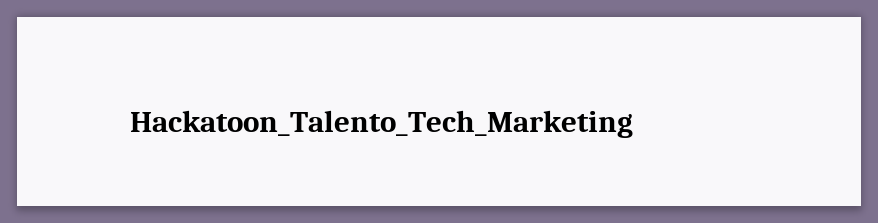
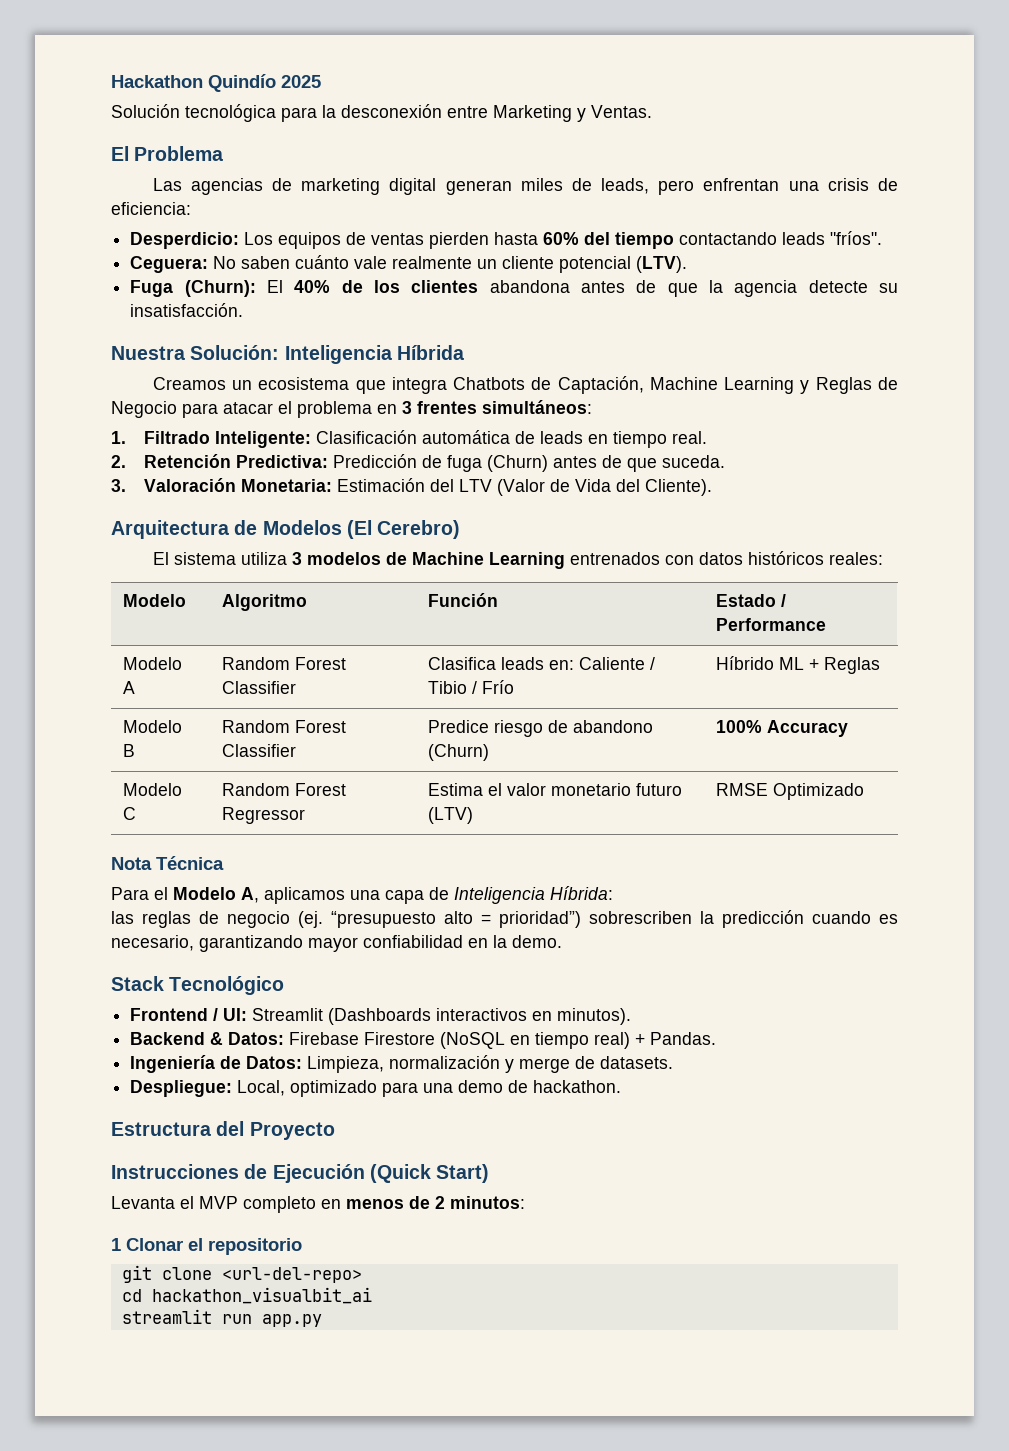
[130,110,633,138] Hackatoon_Talento_Tech_Marketing -> [111,74,321,92] [111,104,652,122] [111,146,224,161] [152,178,898,195] [111,202,191,215] [130,231,883,249] [130,255,688,273] [130,280,898,297] [130,303,244,317] [111,345,464,364] [152,376,899,394] [111,400,592,418] [111,430,708,448] [111,454,726,472] [111,478,713,496] [111,520,461,539] [152,551,883,569] [123,594,187,607] [222,594,308,611] [428,593,499,607] [716,594,787,607] [716,618,827,631] [123,657,183,670] [123,681,136,694] [222,657,347,670] [222,681,297,694] [428,657,656,670] [428,680,515,694] [716,656,881,674] [123,720,183,733] [123,744,136,757] [222,720,347,733] [222,744,297,757] [428,720,654,737] [428,744,490,761] [716,720,849,737] [123,783,183,796] [123,807,137,820] [222,783,347,796] [222,807,306,824] [428,783,683,796] [428,807,474,824] [716,783,865,800] [111,856,224,870] [111,886,613,904] [111,910,898,928] [111,935,562,952] [111,976,285,995] [130,1008,632,1025] [130,1032,717,1049] [130,1055,674,1073] [130,1080,622,1097] [111,1121,335,1140] [111,1164,490,1183] [111,1196,525,1213] [111,1238,302,1255] [121,1265,362,1283] [121,1287,372,1304] [121,1309,322,1327] Hackathon Quindío 2025 // Solución tecnológica para la desconexión entre Marketing y Ventas. // El Problema // Las agencias de marketing digital generan miles de leads, pero enfrentan una crisis de eficiencia: // Desperdicio: Los equipos de ventas pierden hasta 60% del tiempo contactando leads "fríos". // Ceguera: No saben cuánto vale realmente un cliente potencial (LTV). // Fuga (Churn): El 40% de los clientes abandona antes de que la agencia detecte su insatisfacción. // Nuestra Solución: Inteligencia Híbrida // Creamos un ecosistema que integra Chatbots de Captación, Machine Learning y Reglas de Negocio para atacar el problema en 3 frentes simultáneos: // 1. Filtrado Inteligente: Clasificación automática de leads en tiempo real. // 2. Retención Predictiva: Predicción de fuga (Churn) antes de que suceda. // 3. Valoración Monetaria: Estimación del LTV (Valor de Vida del Cliente). // Arquitectura de Modelos (El Cerebro) // El sistema utiliza 3 modelos de Machine Learning entrenados con datos históricos reales: // Modelo | Algoritmo | Función | Estado / Performance // Modelo A | Random Forest Classifier | Clasifica leads en: Caliente / Tibio / Frío | Híbrido ML + Reglas // Modelo B | Random Forest Classifier | Predice riesgo de abandono (Churn) | 100% Accuracy // Modelo C | Random Forest Regressor | Estima el valor monetario futuro (LTV) | RMSE Optimizado // Nota Técnica // Para el Modelo A, aplicamos una capa de Inteligencia Híbrida: // las reglas de negocio (ej. “presupuesto alto = prioridad”) sobrescriben la predicción cuando es necesario, garantizando mayor confiabilidad en la demo. // Stack Tecnológico // Frontend / UI: Streamlit (Dashboards interactivos en minutos). // Backend & Datos: Firebase Firestore (NoSQL en tiempo real) + Pandas. // Ingeniería de Datos: Limpieza, normalización y merge de datasets. // Despliegue: Local, optimizado para una demo de hackathon. // Estructura del Proyecto // Instrucciones de Ejecución (Quick Start) // Levanta el MVP completo en menos de 2 minutos: // 1 Clonar el repositorio // git clone <url-del-repo> // cd hackathon_visualbit_ai // streamlit run app.py

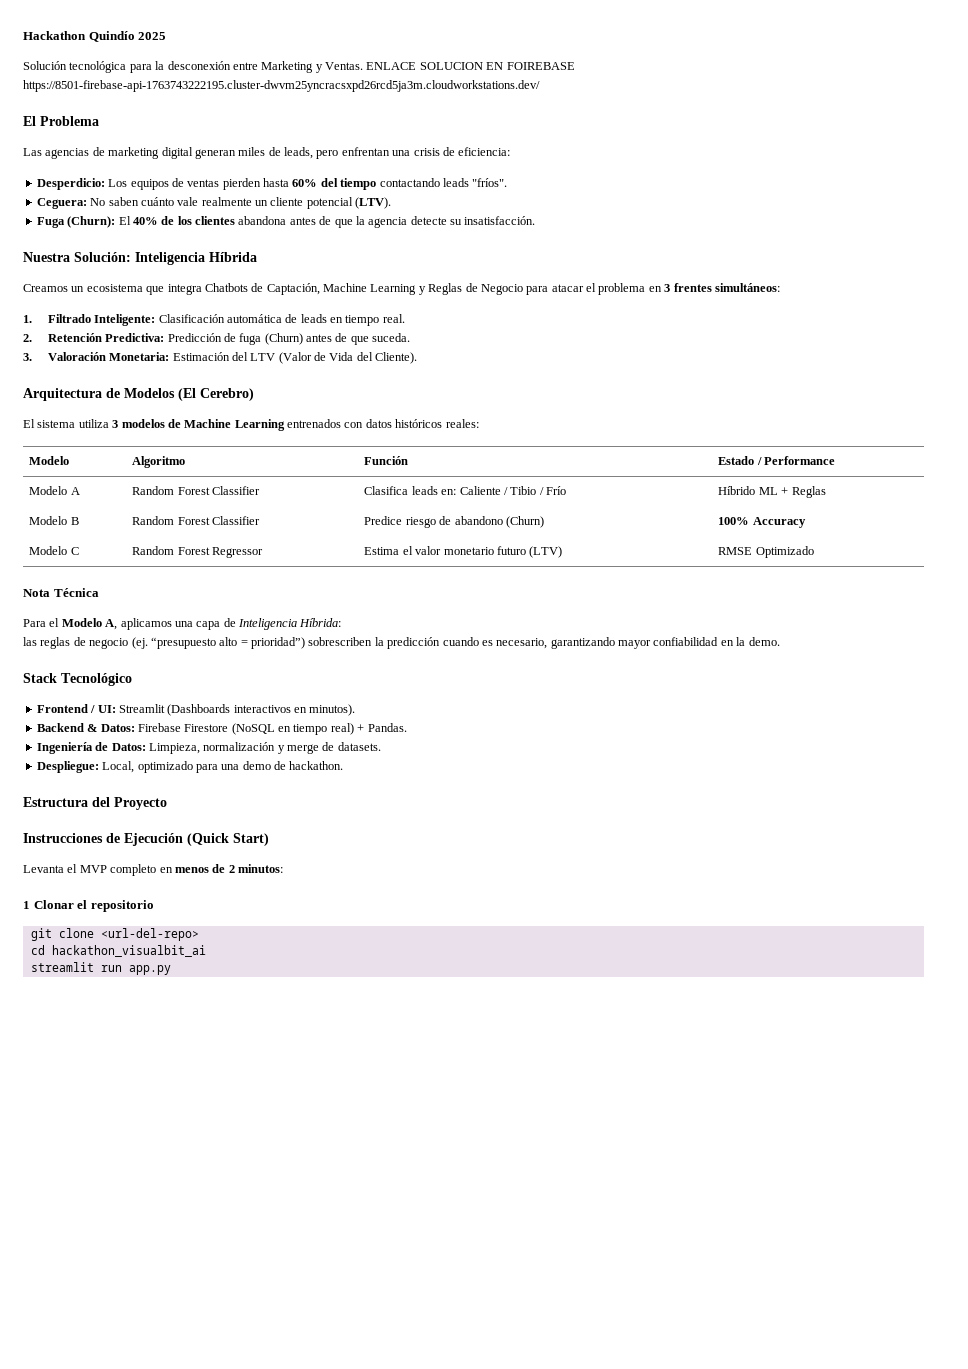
(652, 111) none -> [366,62,575,70] [23,80,540,92] ENLACE SOLUCION EN FOIREBASE https://8501-firebase-api-1763743222195.cluster-dwvm25yncracsxpd26rcd5ja3m.cloudworkstations.dev/

